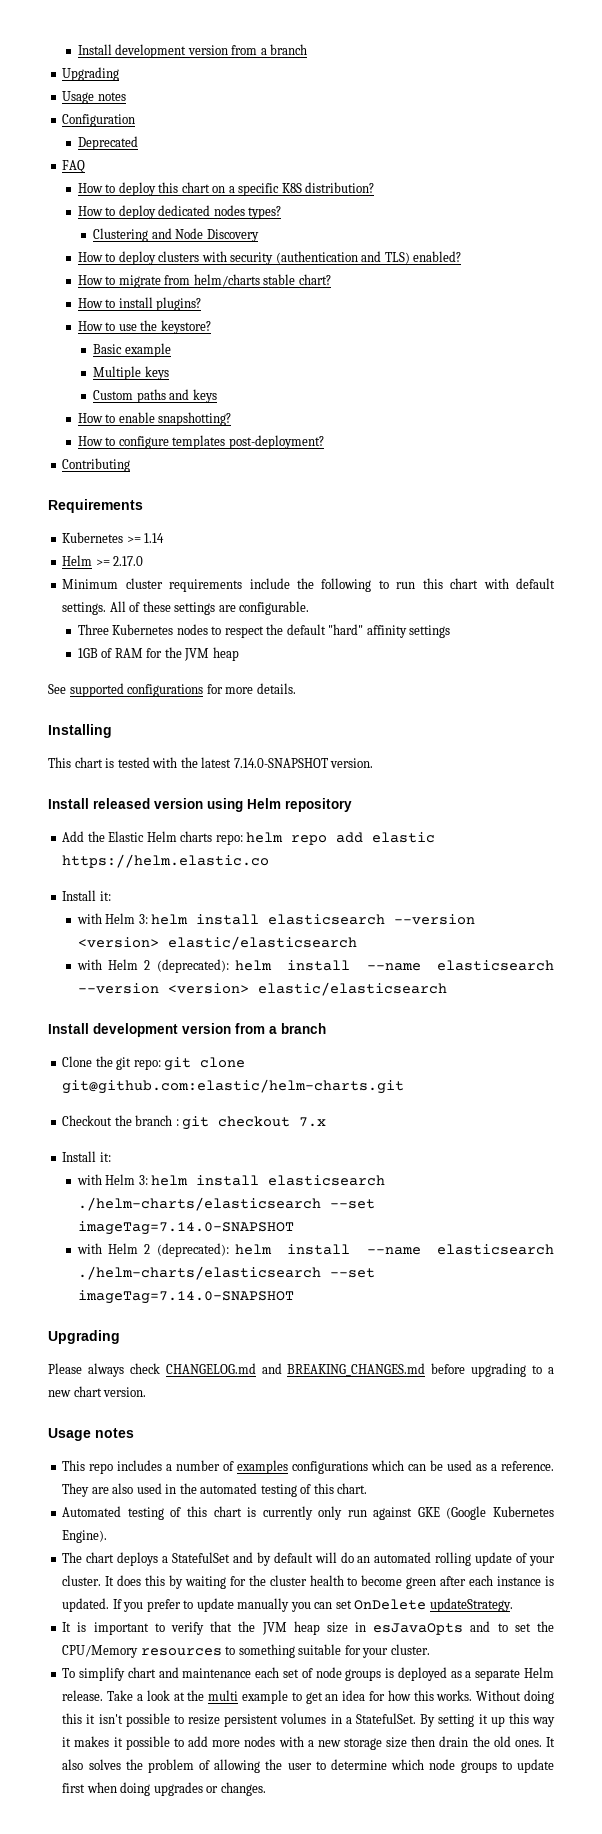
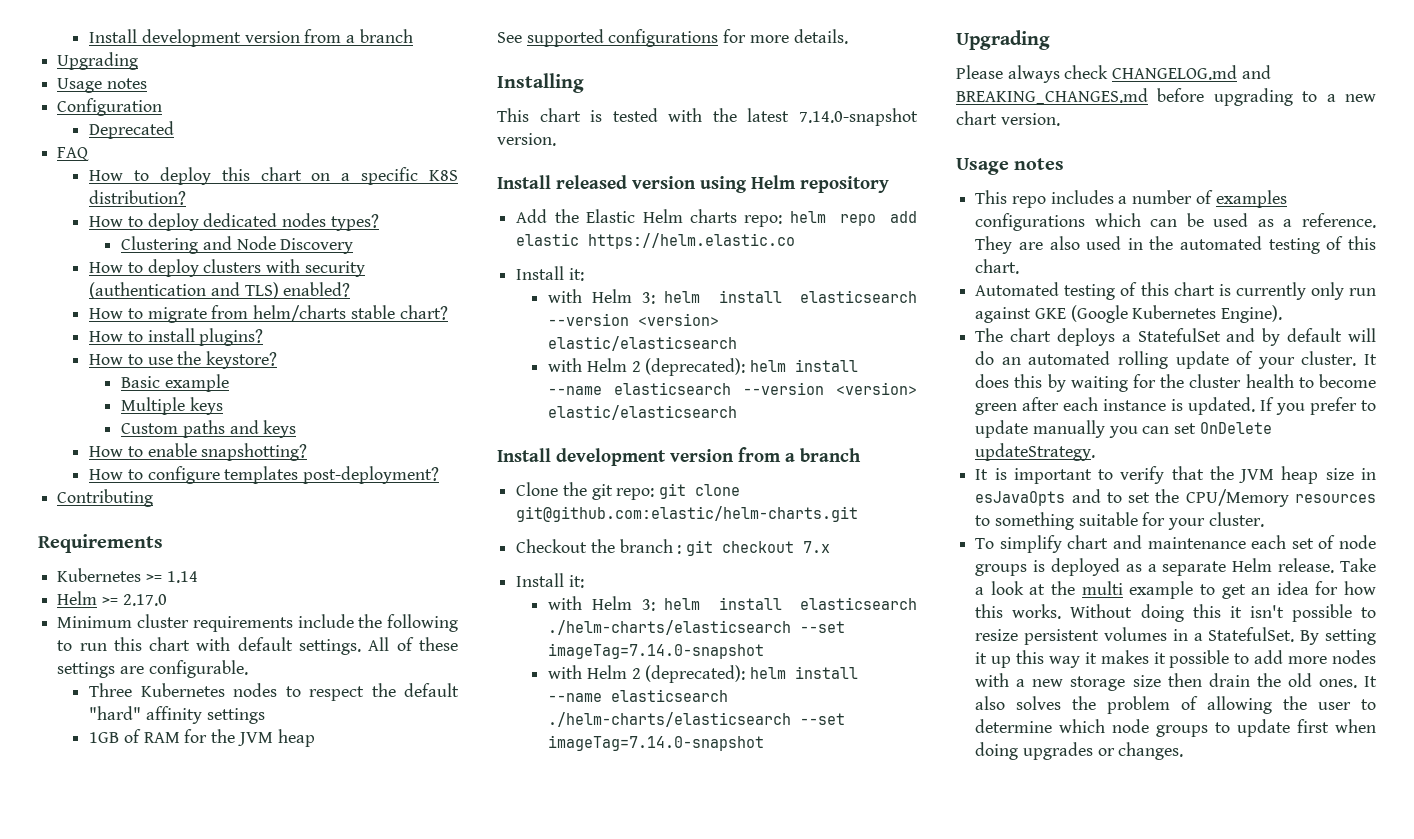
[233,758,328,768] 7.14.0-SNAPSHOT -> [799,108,918,126] 7.14.0-snapshot
[77,1221,294,1235] imageTag=7.14.0-SNAPSHOT -> [548,643,765,659] imageTag=7.14.0-snapshot
[77,1290,294,1304] imageTag=7.14.0-SNAPSHOT -> [548,735,765,751] imageTag=7.14.0-snapshot

